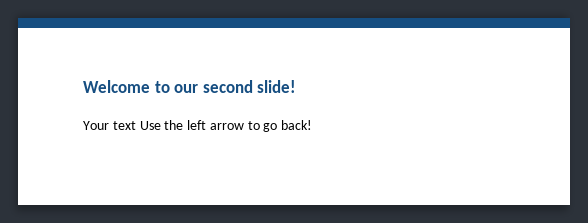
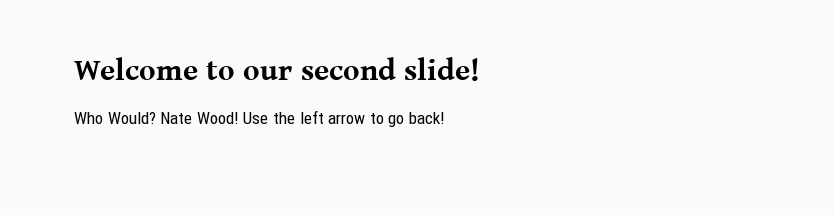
[83,121,136,130] Your text -> [74,112,239,124] Who Would? Nate Wood!

